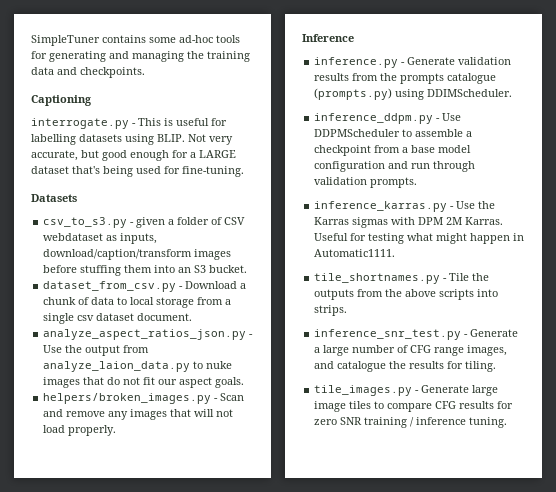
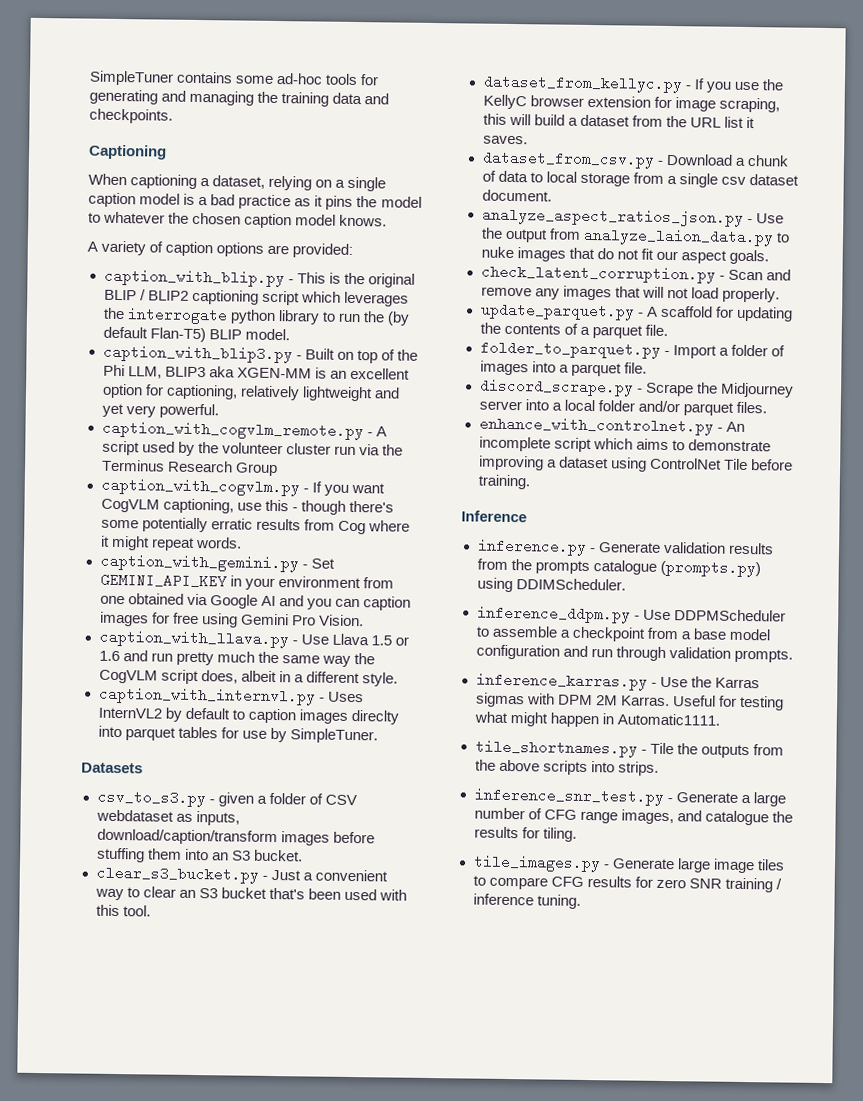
[31,118,227,129] [31,134,233,145] [31,150,236,161] [31,166,244,177] interrogate.py - This is useful for labelling datasets using BLIP. Not very accurate, but good enough for a LARGE dataset that's being used for fine-tuning. -> [88,173,387,192] [88,192,422,210] [88,211,388,229] [87,240,354,258] [103,268,415,288] [103,289,409,307] [102,307,410,326] [102,326,290,343] [102,344,418,364] [102,364,410,380] [101,383,400,402] [101,403,219,419] [101,420,387,441] [101,440,403,456] [100,459,278,477] [100,477,385,497] [100,498,394,515] [100,517,410,535] [100,535,242,551] [99,553,335,573] [99,572,394,591] [99,593,411,611] [99,611,364,628] [98,629,409,649] [98,650,375,667] [98,669,398,687] [98,686,364,706] [97,707,399,725] [97,725,378,744] When captioning a dataset, relying on a single caption model is a bad practice as it pins the model to whatever the chosen caption model knows. // A variety of caption options are provided: // caption_with_blip.py - This is the original BLIP / BLIP2 captioning script which leverages the interrogate python library to run the (by default Flan-T5) BLIP model. // caption_with_blip3.py - Built on top of the Phi LLM, BLIP3 aka XGEN-MM is an excellent option for captioning, relatively lightweight and yet very powerful. // caption_with_cogvlm_remote.py - A script used by the volunteer cluster run via the Terminus Research Group // caption_with_cogvlm.py - If you want CogVLM captioning, use this - though there's some potentially erratic results from Cog where it might repeat words. // caption_with_gemini.py - Set GEMINI_API_KEY in your environment from one obtained via Google AI and you can caption images for free using Gemini Pro Vision. // caption_with_llava.py - Use Llava 1.5 or 1.6 and run pretty much the same way the CogVLM script does, albeit in a different style. // caption_with_internvl.py - Uses InternVL2 by default to caption images direclty into parquet tables for use by SimpleTuner.
(248, 269) none -> [95,865,388,884] [94,886,407,901] [95,904,151,917] [482,74,784,94] [482,94,780,113] [482,113,755,129] [482,135,528,145] // clear_s3_bucket.py - Just a convenient way to clear an S3 bucket that's been used with this tool. // dataset_from_kellyc.py - If you use the KellyC browser extension for image scraping, this will build a dataset from the URL list it saves.
[43,393,212,404] helpers/broken_images.py -> [480,264,716,284] check_latent_corruption.py
(117, 430) none -> [479,302,793,322] [479,322,668,339] [479,340,785,359] [479,360,647,377] [478,378,794,398] [478,399,767,416] [478,416,745,436] [478,436,771,453] [478,455,793,472] [477,474,530,490] // update_parquet.py - A scaffold for updating the contents of a parquet file. // folder_to_parquet.py - Import a folder of images into a parquet file. // discord_scrape.py - Scrape the Midjourney server into a local folder and/or parquet files. // enhance_with_controlnet.py - An incomplete script which aims to demonstrate improving a dataset using ControlNet Tile before training.

